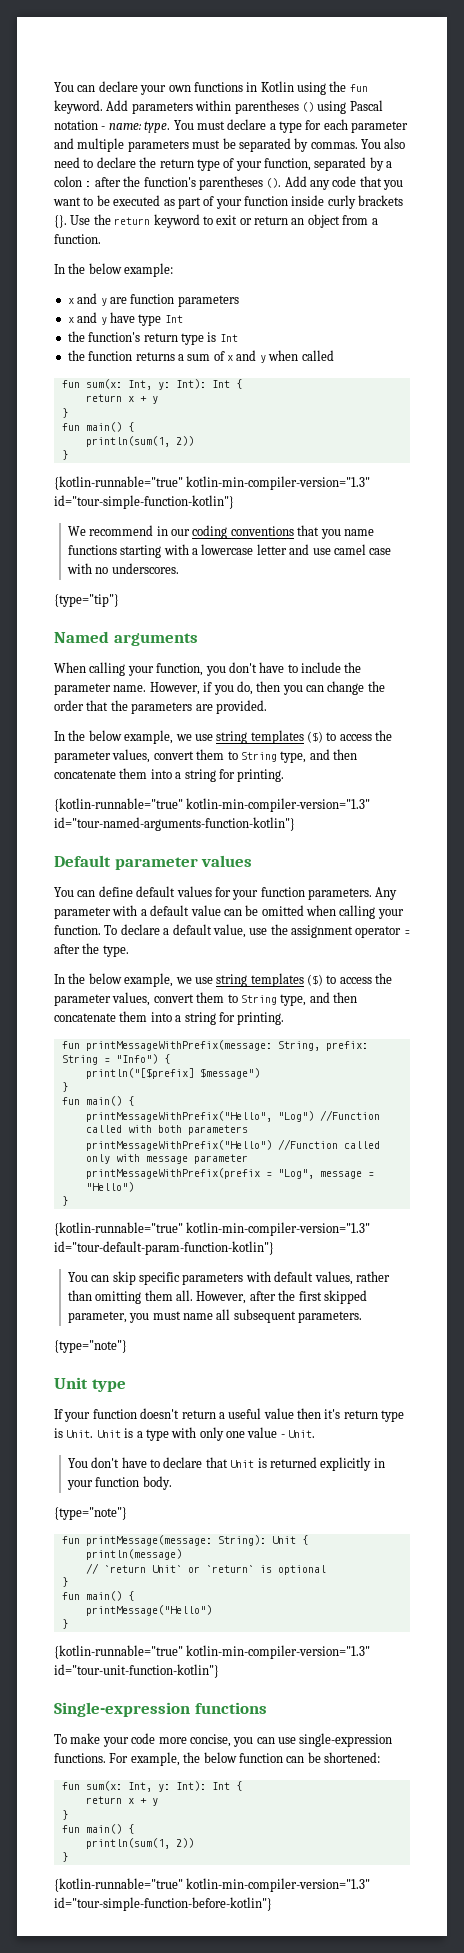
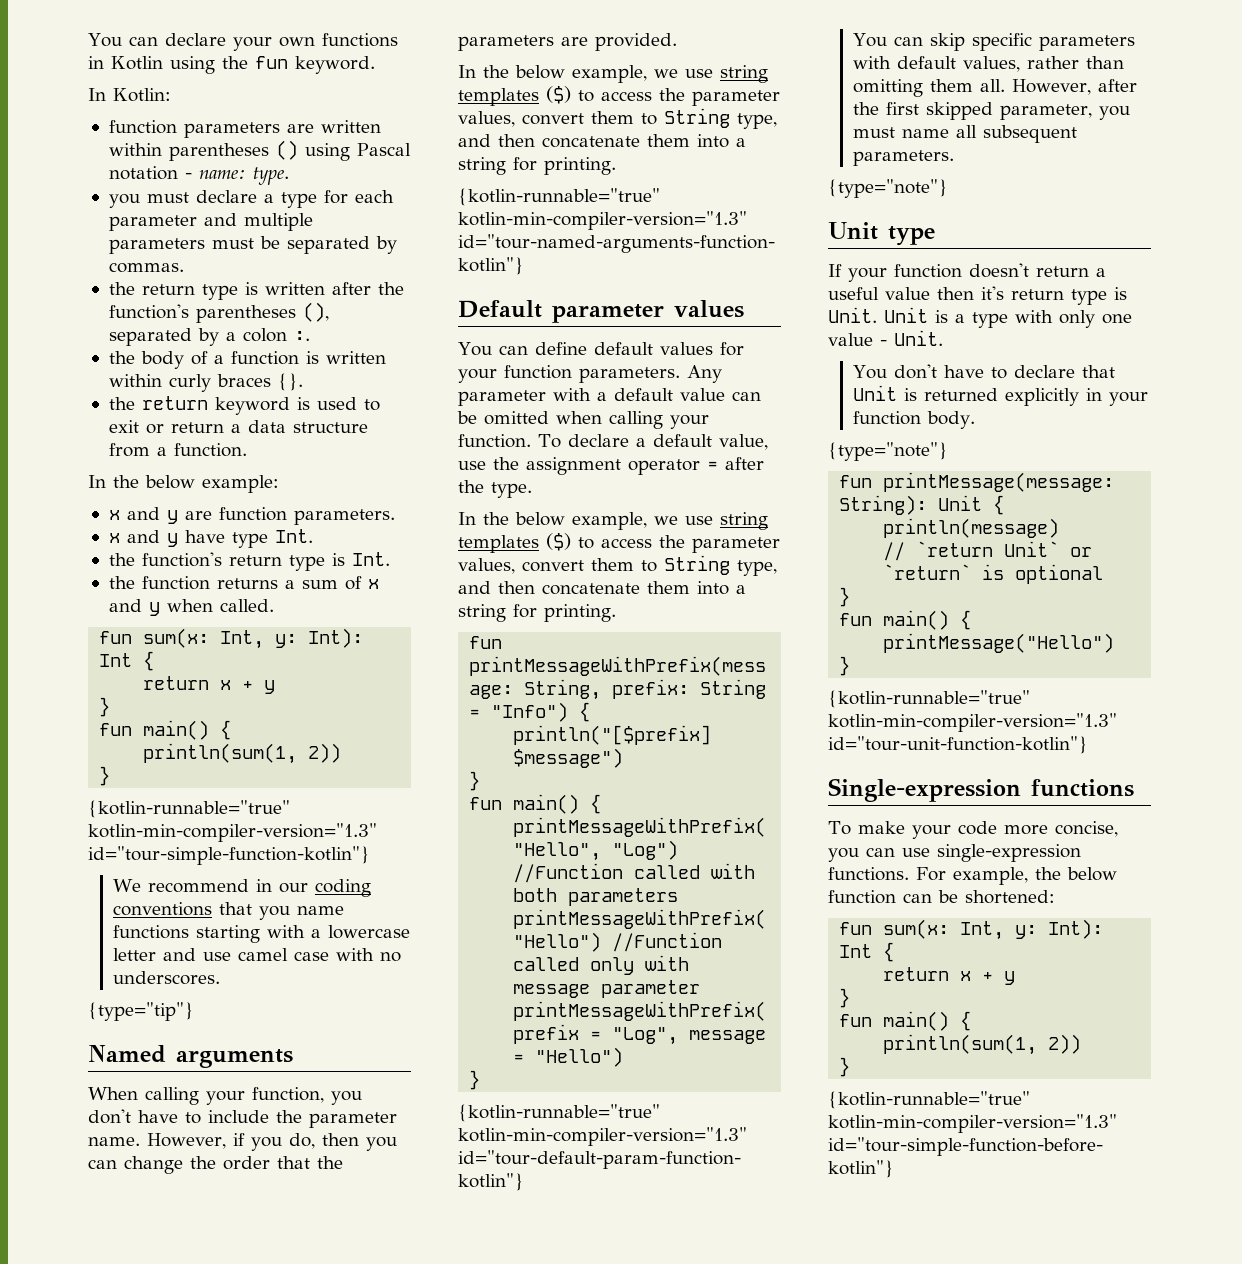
[106,100,193,114] Add parameters -> [88,88,171,102] [108,120,381,138] // In Kotlin: // function parameters are written
[173,120,194,130] You -> [108,194,140,208] // you
[361,138,406,149] [54,157,393,171] [54,176,404,190] [53,195,404,209] You also need to declare the return type of your function, separated by a colon : after the function's parentheses (). Add any code that you want to be executed as part of your function inside curly brackets -> [108,282,404,300] [108,302,329,323] [108,328,310,346] [108,351,386,369] [108,374,271,392] // the return type is written after the function's parentheses (), separated by a colon :. // the body of a function is written within curly braces
[70,215,91,225] Use -> (303, 382) //
(200, 221) none -> [296,397,357,410] is used
[291,214,340,228] an object -> [230,420,368,433] a data structure
[177,295,239,307] parameters -> [293,509,395,525] parameters.
[164,315,183,323] Int -> [274,529,313,543] Int.
[219,334,238,342] Int -> [351,552,390,566] Int.
[301,350,334,361] called -> [219,599,274,612] called.

